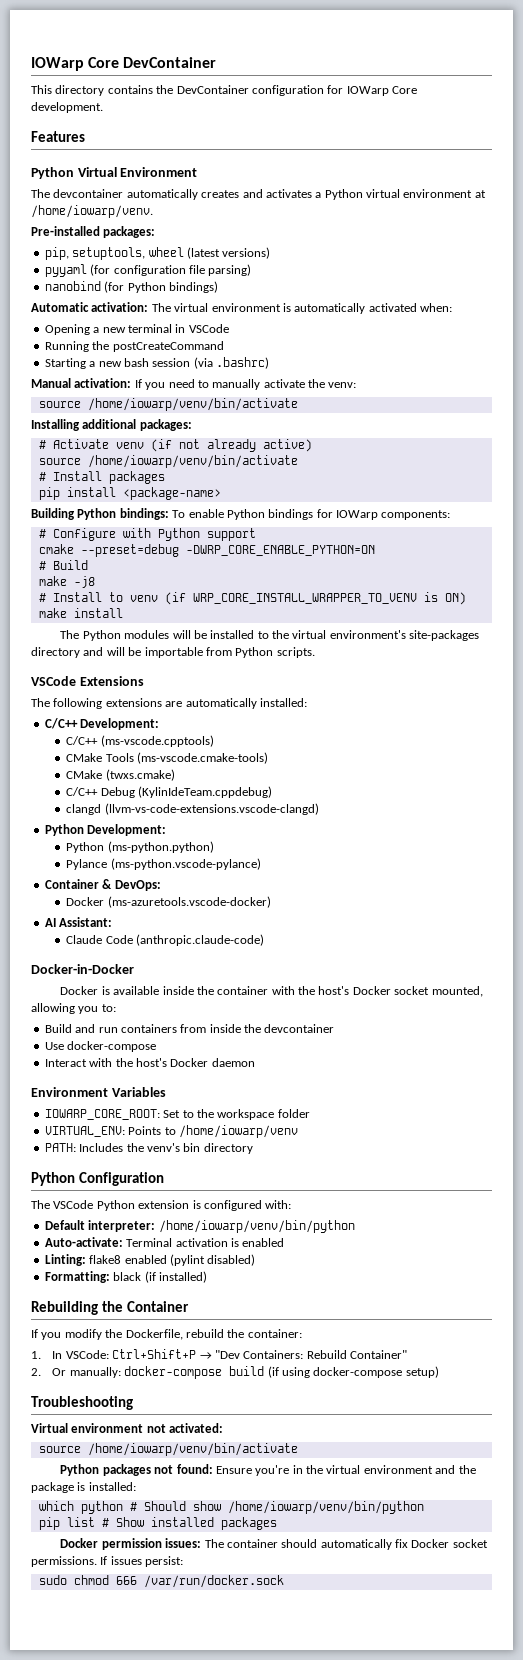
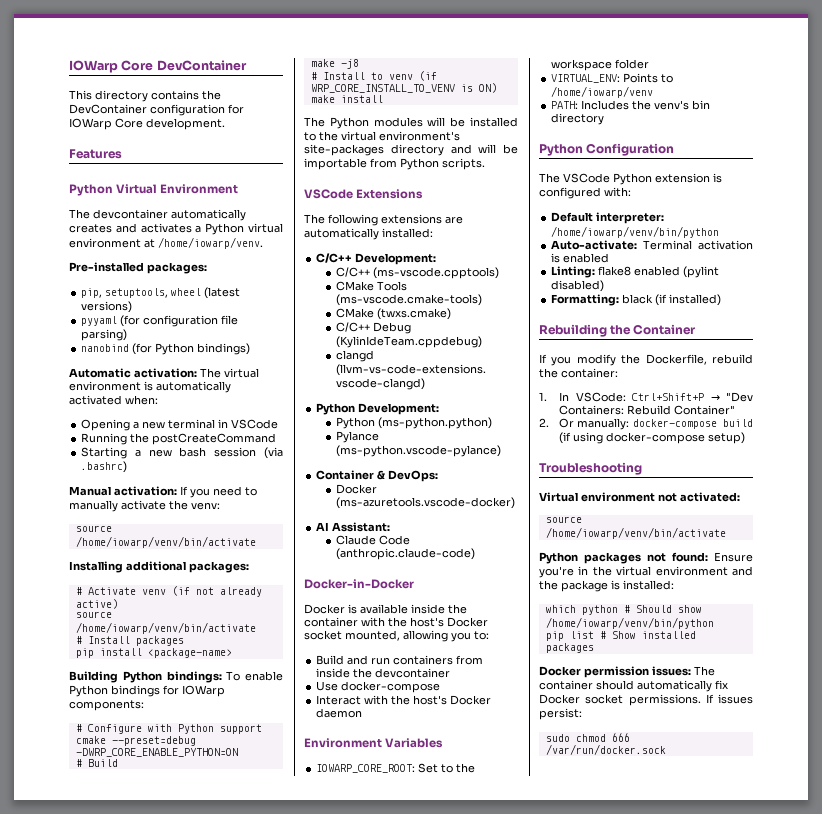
[192,593,417,604] WRP_CORE_INSTALL_WRAPPER_TO_VENV -> [310,84,455,93] WRP_CORE_INSTALL_TO_VENV

